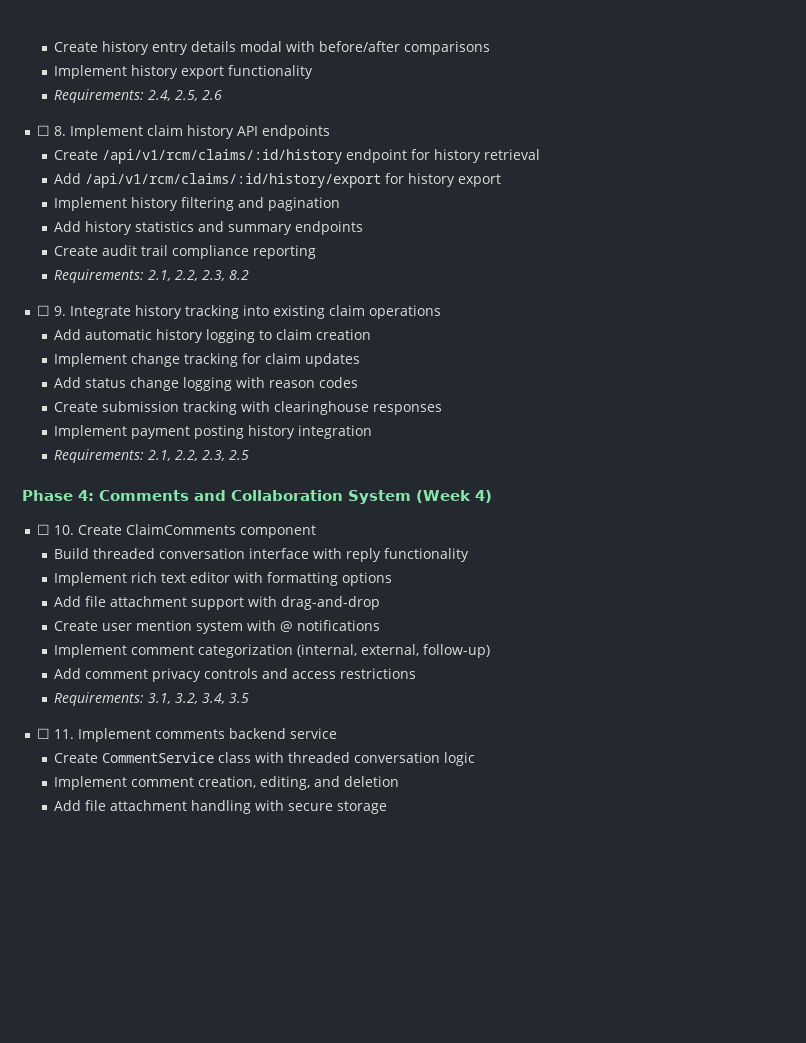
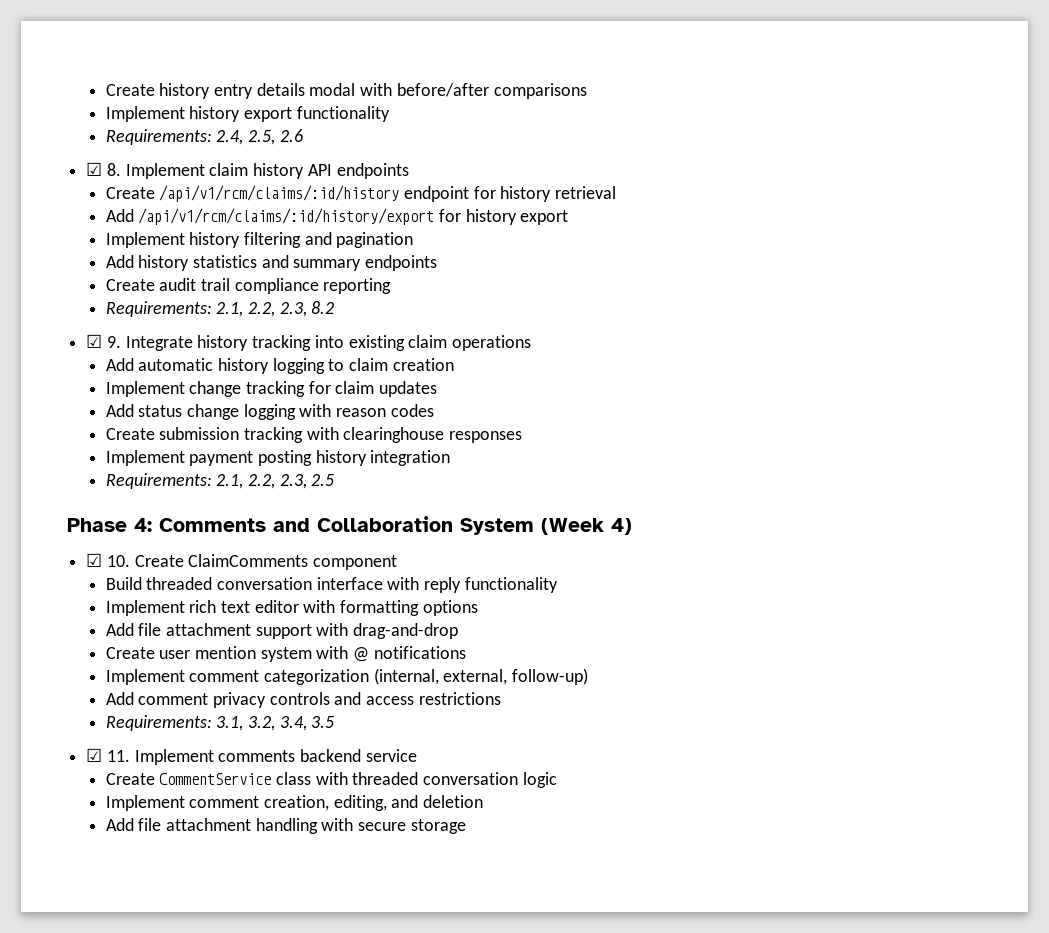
[37,125,51,136] ☐ -> [86,162,103,176] ☑
[37,305,51,316] ☐ -> [86,334,103,348] ☑
[37,524,51,535] ☐ -> [86,553,103,567] ☑
[37,728,51,739] ☐ -> [86,748,103,762] ☑

